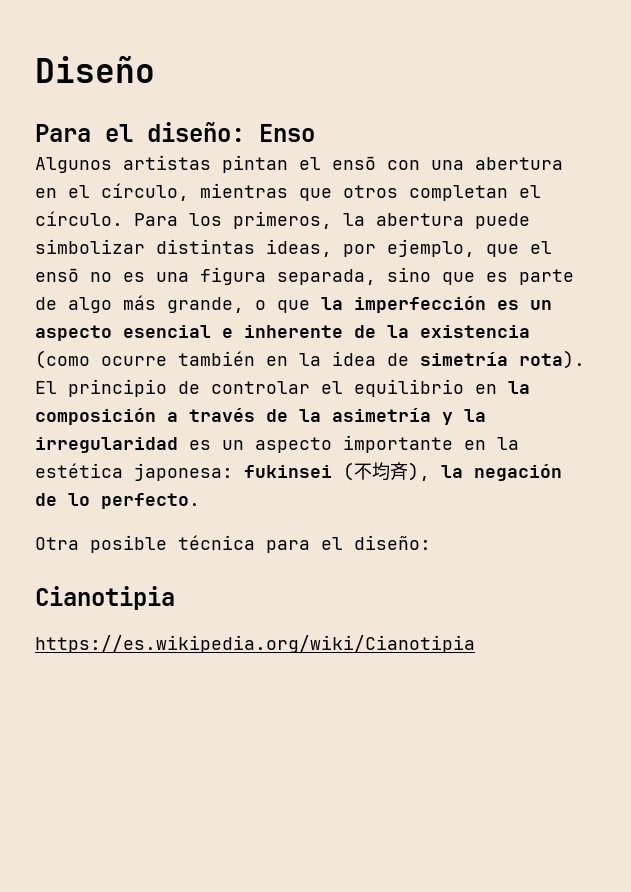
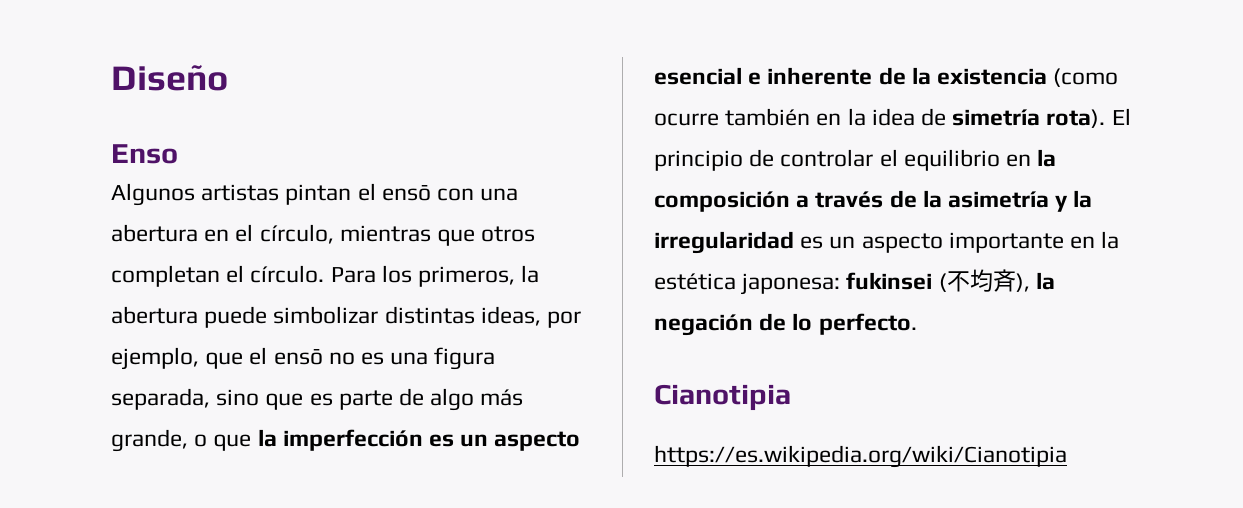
[35,122,245,142] Para el diseño: -> (228, 78) none
[35,535,431,553] // Otra posible técnica para el diseño: -> (917, 324) none

